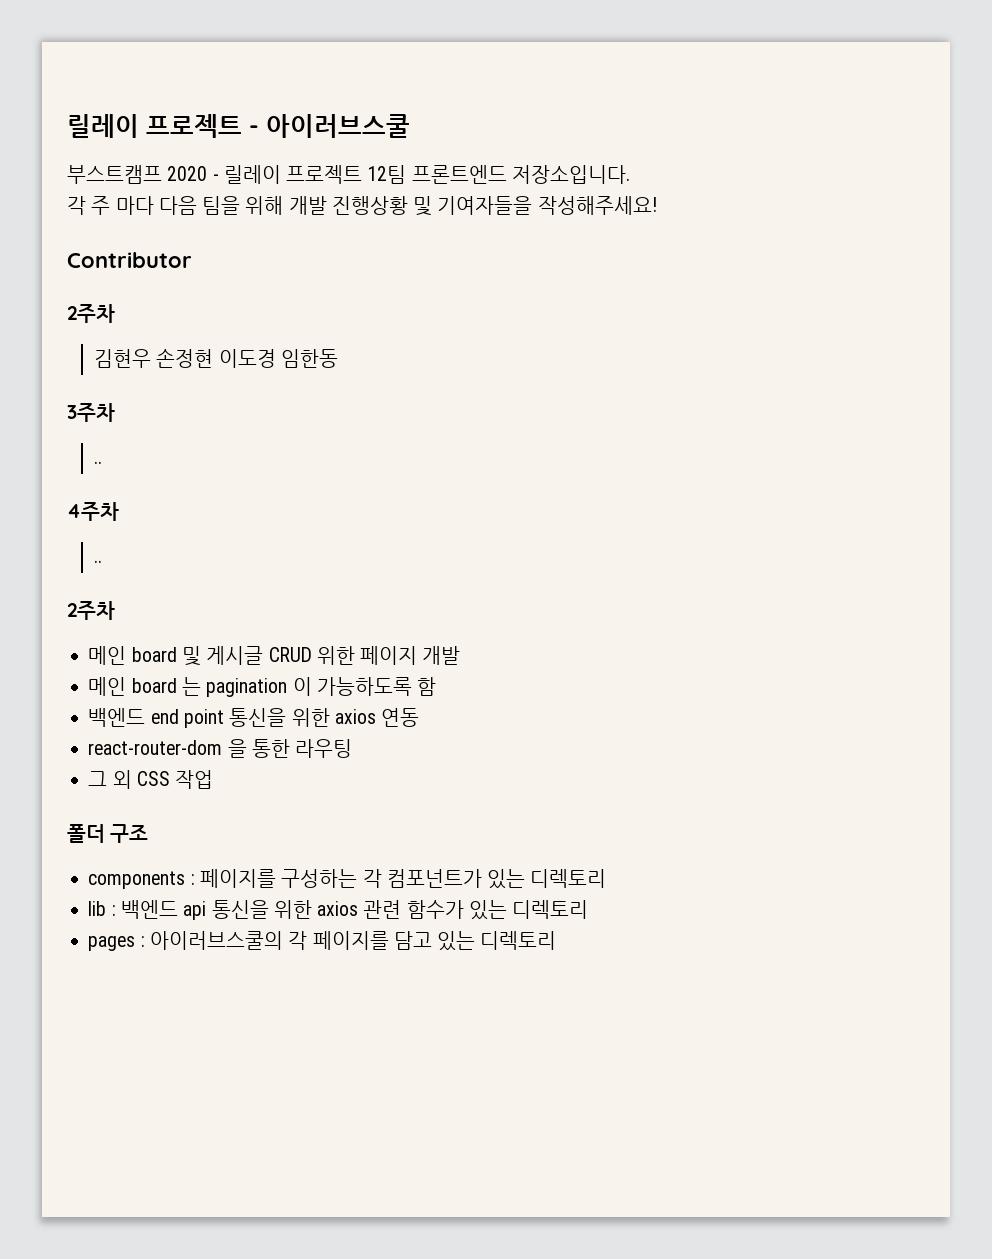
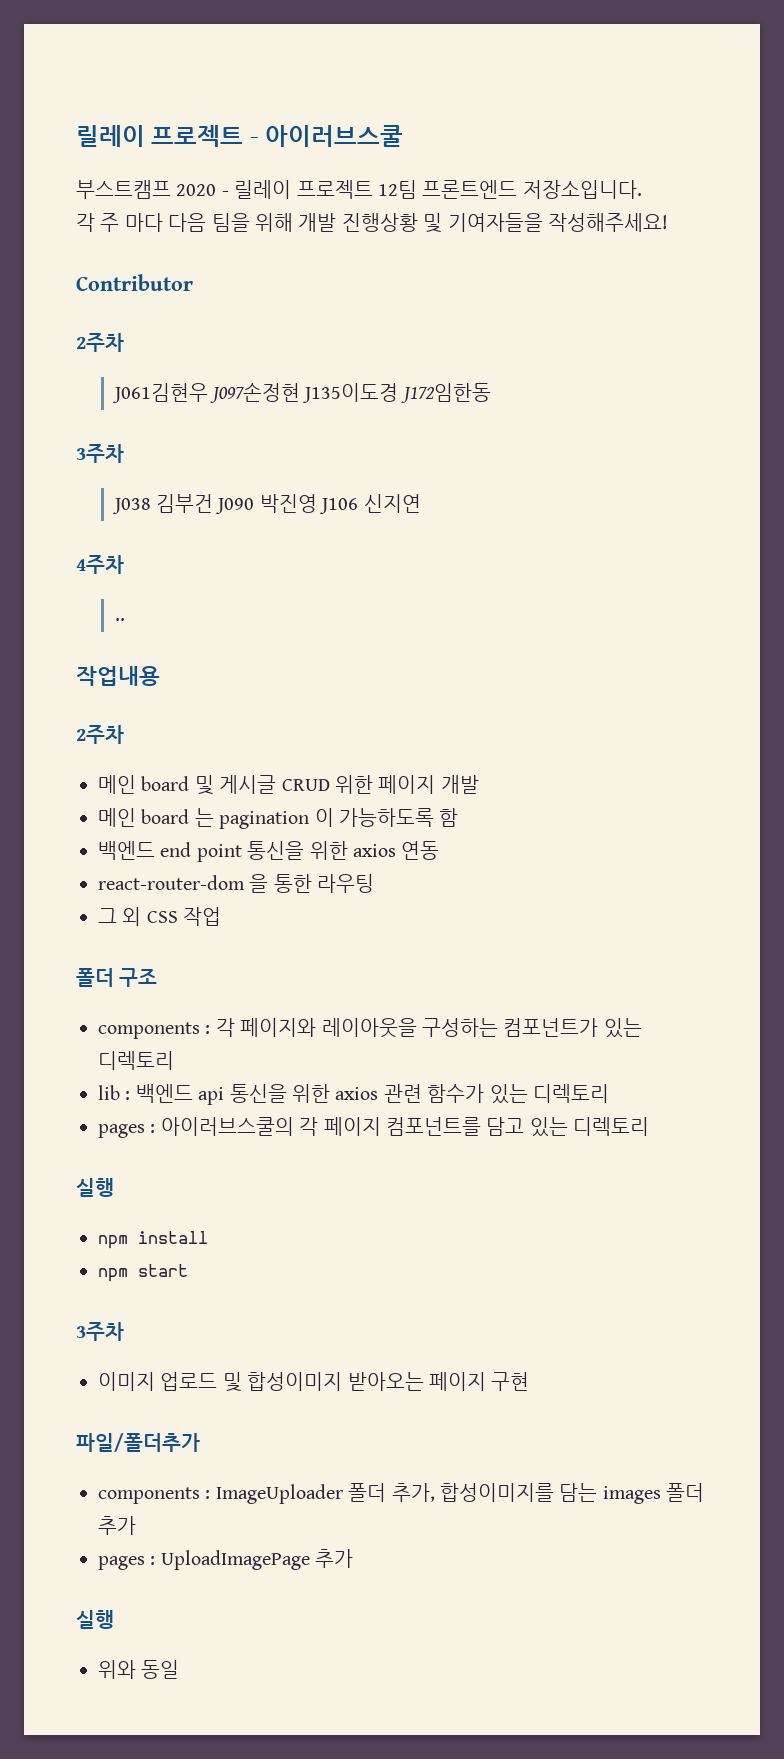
[94,348,339,368] [67,403,115,422] [94,461,103,464] 김현우 손정현 이도경 임한동 // 3주차 // .. -> [111,382,491,403] [76,444,124,463] [111,494,421,514] J061김현우 J097손정현 J135이도경 J172임한동 // 3주차 // J038 김부건 J090 박진영 J106 신지연
(103, 561) none -> [76,666,160,686] // 작업내용
[199,869,382,888] 페이지를 구성하는 각 -> [215,1018,498,1038] 각 페이지와 레이아웃을 구성하는
[312,931,389,950] 페이지를 -> [323,1117,481,1136] 페이지 컴포넌트를
(557, 940) none -> [76,1178,114,1197] [98,1231,208,1249] [98,1264,188,1282] [76,1322,124,1341] [98,1372,530,1392] [76,1433,200,1452] [98,1483,705,1504] [98,1516,136,1535] [98,1549,354,1570] [76,1610,114,1629] [98,1660,180,1679] // 실행 // npm install // npm start // 3주차 // 이미지 업로드 및 합성이미지 받아오는 페이지 구현 // 파일/폴더추가 // components : ImageUploader 폴더 추가, 합성이미지를 담는 images 폴더 추가 // pages : UploadImagePage 추가 // 실행 // 위와 동일

